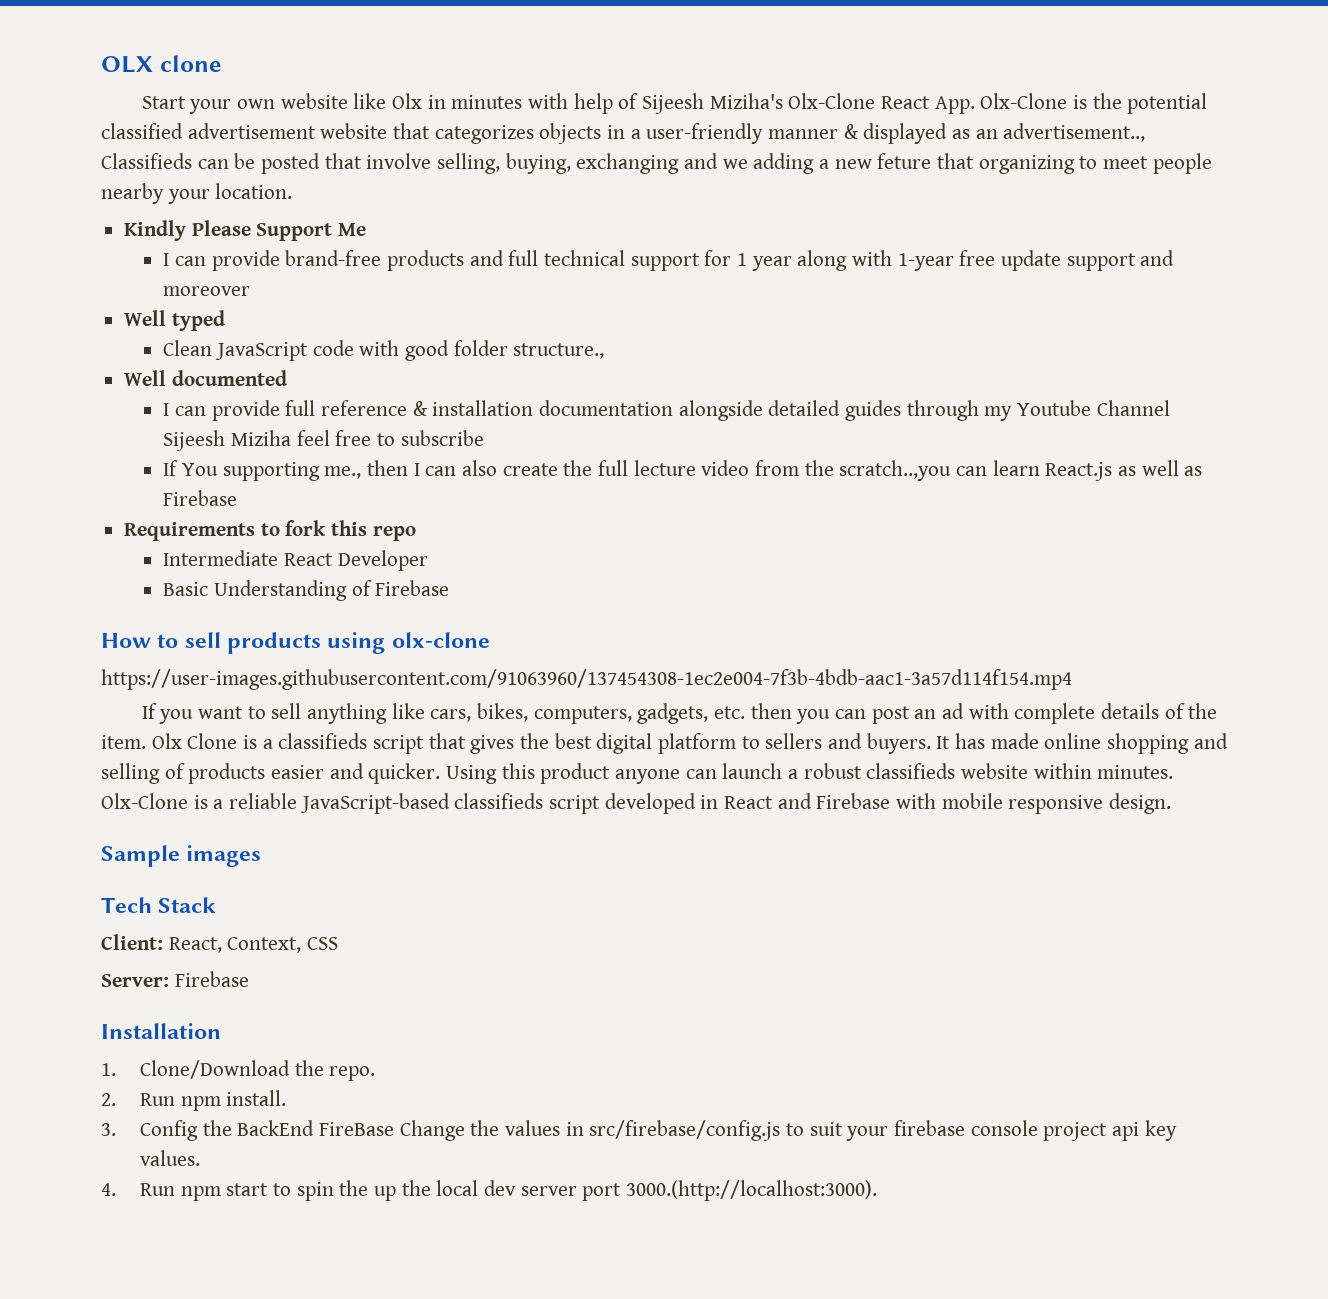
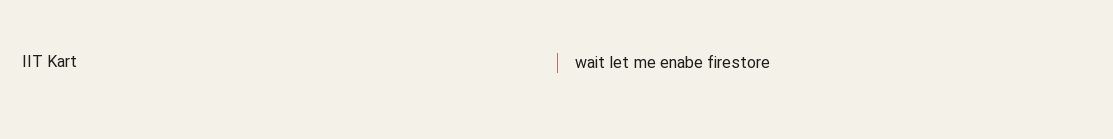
[101,55,222,73] [141,93,1208,114] [101,123,1146,144] [101,153,1212,174] [101,183,293,204] [124,220,367,241] [163,250,1175,271] [163,286,251,296] [124,310,225,331] [163,340,605,361] [124,370,287,386] [163,400,1170,421] [163,430,484,451] [163,460,1203,481] [163,490,238,506] [124,520,416,541] [163,550,428,571] [163,580,450,601] [101,632,490,654] [101,669,1072,690] [141,703,1218,724] [101,733,1228,754] [101,763,1174,784] [101,793,1172,814] [101,845,262,867] [101,897,217,913] [101,934,339,953] [101,971,249,987] [101,1023,221,1039] [101,1060,376,1081] [101,1090,287,1111] [101,1120,1177,1141] [140,1150,201,1166] [101,1180,878,1201] OLX clone // Start your own website like Olx in minutes with help of Sijeesh Miziha's Olx-Clone React App. Olx-Clone is the potential classified advertisement website that categorizes objects in a user-friendly manner & displayed as an advertisement.., Classifieds can be posted that involve selling, buying, exchanging and we adding a new feture that organizing to meet people nearby your location. // Kindly Please Support Me // I can provide brand-free products and full technical support for 1 year along with 1-year free update support and moreover // Well typed // Clean JavaScript code with good folder structure., // Well documented // I can provide full reference & installation documentation alongside detailed guides through my Youtube Channel Sijeesh Miziha feel free to subscribe // If You supporting me., then I can also create the full lecture video from the scratch..,you can learn React.js as well as Firebase // Requirements to fork this repo // Intermediate React Developer // Basic Understanding of Firebase // How to sell products using olx-clone // https://user-images.githubusercontent.com/91063960/137454308-1ec2e004-7f3b-4bdb-aac1-3a57d114f154.mp4 // If you want to sell anything like cars, bikes, computers, gadgets, etc. then you can post an ad with complete details of the item. Olx Clone is a classifieds script that gives the best digital platform to sellers and buyers. It has made online shopping and selling of products easier and quicker. Using this product anyone can launch a robust classifieds website within minutes. Olx-Clone is a reliable JavaScript-based classifieds script developed in React and Firebase with mobile responsive design. // Sample images // Tech Stack // Client: React, Context, CSS // Server: Firebase // Installation // 1. Clone/Download the repo. // 2. Run npm install. // 3. Config the BackEnd FireBase Change the values in src/firebase/config.js to suit your firebase console project api key values. // 4. Run npm start to spin the up the local dev server port 3000.(http://localhost:3000). -> [22,55,78,67] [575,54,771,68] IIT Kart // wait let me enabe firestore

